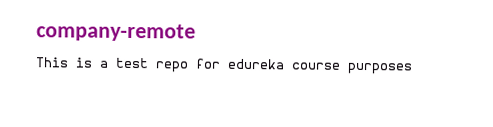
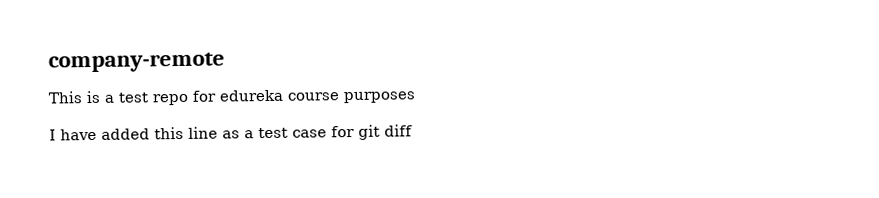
(413, 68) none -> [49,124,413,141] // I have added this line as a test case for git diff

